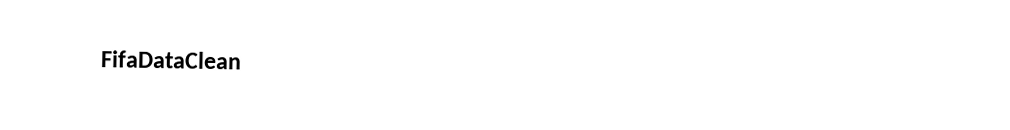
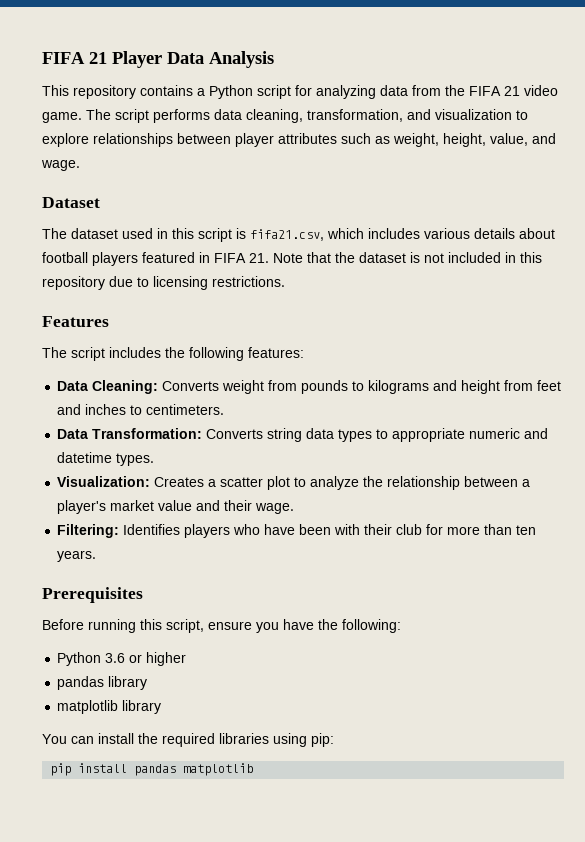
[100,50,242,70] FifaDataClean -> [42,51,274,68] [42,85,558,99] [42,109,528,123] [42,133,556,147] [41,160,80,171] [42,197,100,208] [42,228,555,242] [42,252,542,266] [42,276,285,290] [42,316,109,327] [42,347,304,361] [57,380,562,394] [57,404,225,415] [57,428,549,442] [57,452,155,466] [57,476,531,490] [57,500,295,514] [57,524,537,538] [57,550,97,562] [42,587,143,603] [42,619,401,633] [57,652,187,666] [57,676,148,690] [57,700,162,714] [42,733,334,747] [50,763,254,776] FIFA 21 Player Data Analysis // This repository contains a Python script for analyzing data from the FIFA 21 video game. The script performs data cleaning, transformation, and visualization to explore relationships between player attributes such as weight, height, value, and wage. // Dataset // The dataset used in this script is fifa21.csv, which includes various details about football players featured in FIFA 21. Note that the dataset is not included in this repository due to licensing restrictions. // Features // The script includes the following features: // Data Cleaning: Converts weight from pounds to kilograms and height from feet and inches to centimeters. // Data Transformation: Converts string data types to appropriate numeric and datetime types. // Visualization: Creates a scatter plot to analyze the relationship between a player's market value and their wage. // Filtering: Identifies players who have been with their club for more than ten years. // Prerequisites // Before running this script, ensure you have the following: // Python 3.6 or higher // pandas library // matplotlib library // You can install the required libraries using pip: // pip install pandas matplotlib

